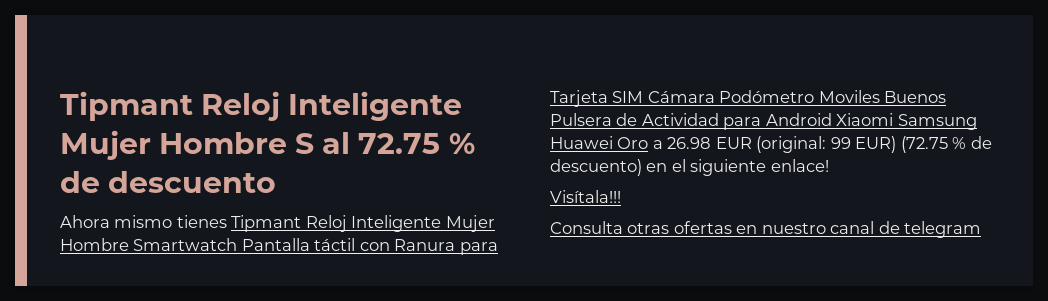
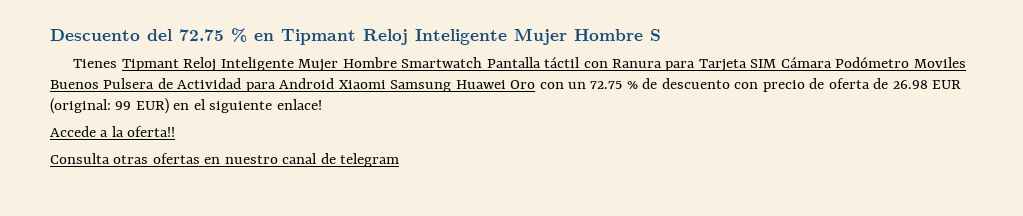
(60, 106) none -> [50,28,274,42] Descuento del 72.75 % en
[322,132,475,154] [60,171,277,193] [60,215,227,228] al 72.75 % de descuento // Ahora mismo tienes -> [73,59,118,68] // Tienes
[652,140,663,149] a -> [539,78,889,92] con un 72.75 % de descuento con precio de oferta de
[900,136,992,153] [550,159,642,176] (72.75 % de descuento) -> (169, 106) none
[550,190,621,203] Visítala!!! -> [50,126,176,137] Accede a la oferta!!

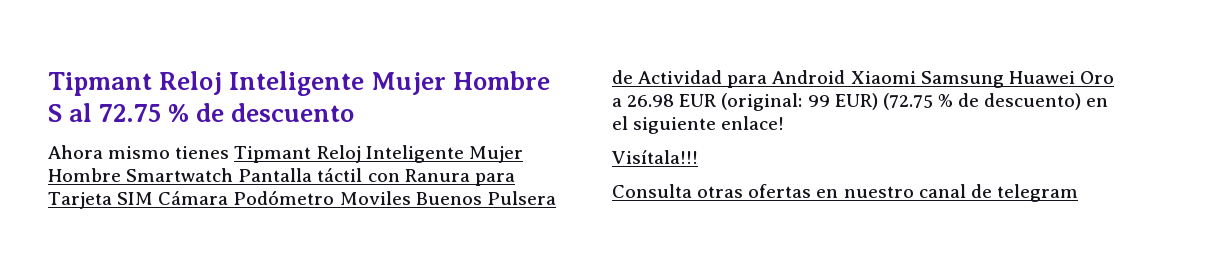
[50,28,274,42] Descuento del 72.75 % en -> (48, 84) none
[73,59,118,68] // Tienes -> [69,103,355,122] [48,145,230,159] al 72.75 % de descuento // Ahora mismo tienes
[539,78,889,92] con un 72.75 % de descuento con precio de oferta de -> [612,98,622,107] a
(169, 106) none -> [882,93,1082,110] (72.75 % de descuento)
[50,126,176,137] Accede a la oferta!! -> [612,150,698,164] Visítala!!!

